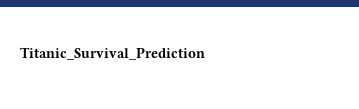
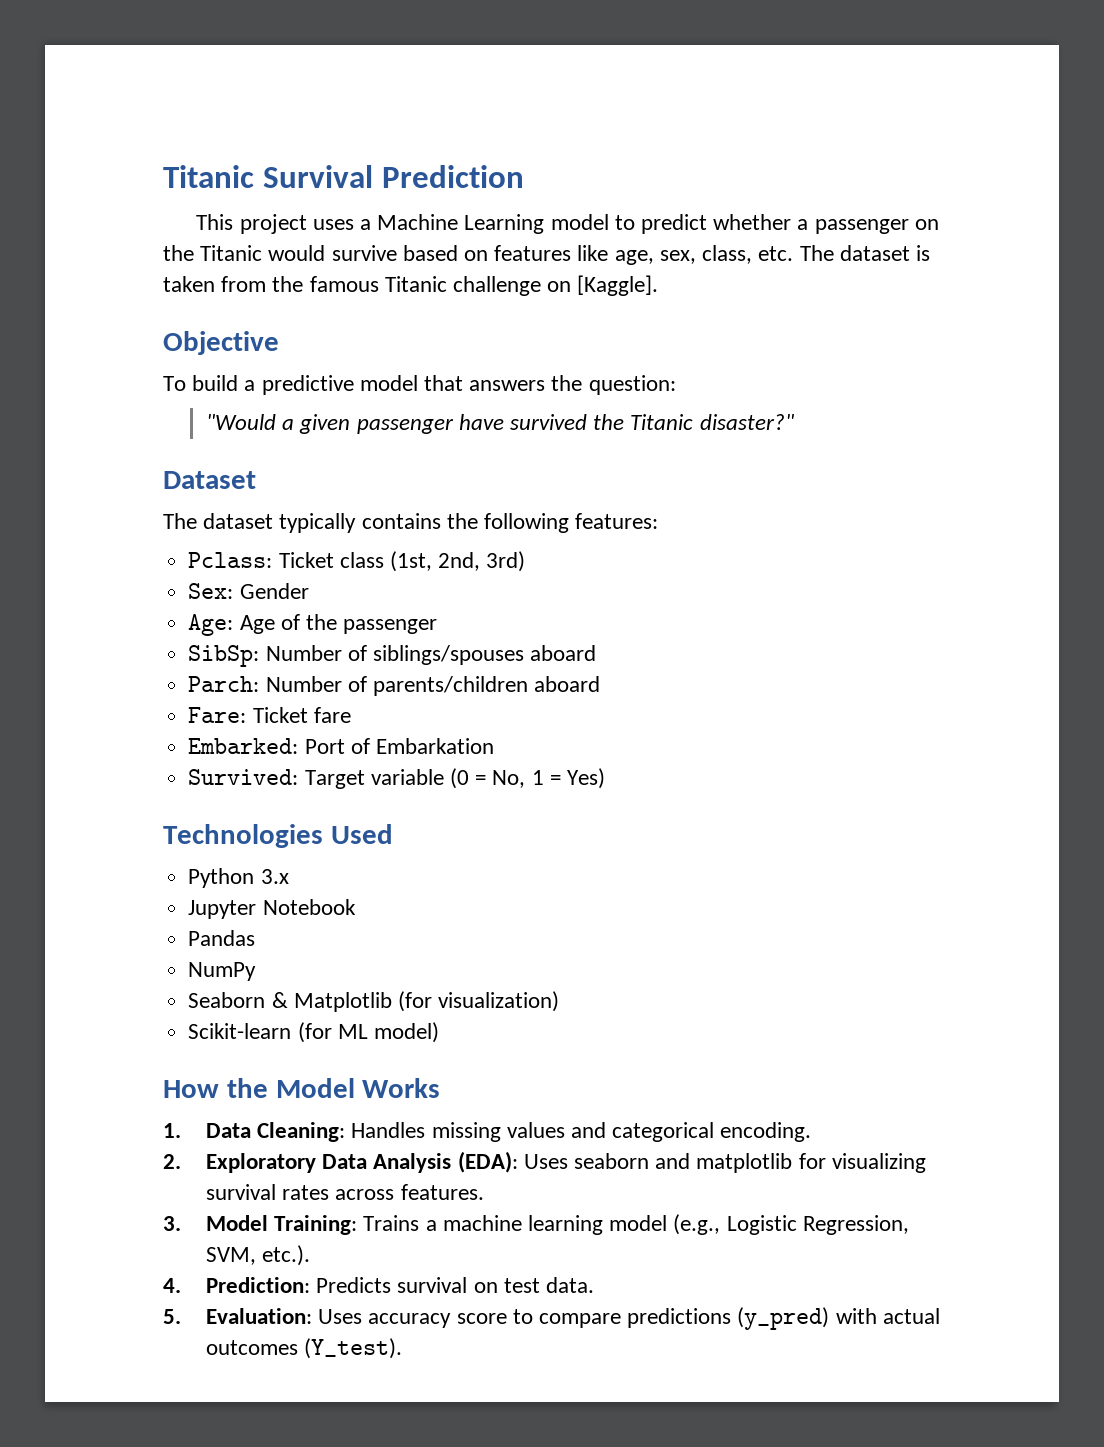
[20,47,205,60] Titanic_Survival_Prediction -> [163,165,524,188] [196,214,939,234] [163,245,930,265] [163,275,659,296] [163,331,279,355] [163,375,676,395] [206,414,794,434] [163,471,256,489] [163,513,659,533] [188,551,526,572] [188,583,309,599] [188,614,438,636] [188,645,597,667] [188,676,601,696] [188,707,351,723] [188,738,494,754] [188,768,605,789] [163,824,393,848] [188,868,289,888] [188,899,356,919] [188,930,256,946] [188,962,257,981] [188,991,560,1012] [188,1022,439,1043] [163,1078,441,1098] [163,1122,812,1142] [163,1151,926,1173] [206,1184,484,1200] [163,1214,909,1235] [206,1245,311,1266] [163,1277,595,1293] [163,1307,940,1330] [206,1338,403,1359] Titanic Survival Prediction // This project uses a Machine Learning model to predict whether a passenger on the Titanic would survive based on features like age, sex, class, etc. The dataset is taken from the famous Titanic challenge on [Kaggle]. // Objective // To build a predictive model that answers the question: // "Would a given passenger have survived the Titanic disaster?" // Dataset // The dataset typically contains the following features: // Pclass: Ticket class (1st, 2nd, 3rd) // Sex: Gender // Age: Age of the passenger // SibSp: Number of siblings/spouses aboard // Parch: Number of parents/children aboard // Fare: Ticket fare // Embarked: Port of Embarkation // Survived: Target variable (0 = No, 1 = Yes) // Technologies Used // Python 3.x // Jupyter Notebook // Pandas // NumPy // Seaborn & Matplotlib (for visualization) // Scikit-learn (for ML model) // How the Model Works // 1. Data Cleaning: Handles missing values and categorical encoding. // 2. Exploratory Data Analysis (EDA): Uses seaborn and matplotlib for visualizing survival rates across features. // 3. Model Training: Trains a machine learning model (e.g., Logistic Regression, SVM, etc.). // 4. Prediction: Predicts survival on test data. // 5. Evaluation: Uses accuracy score to compare predictions (y_pred) with actual outcomes (Y_test).

